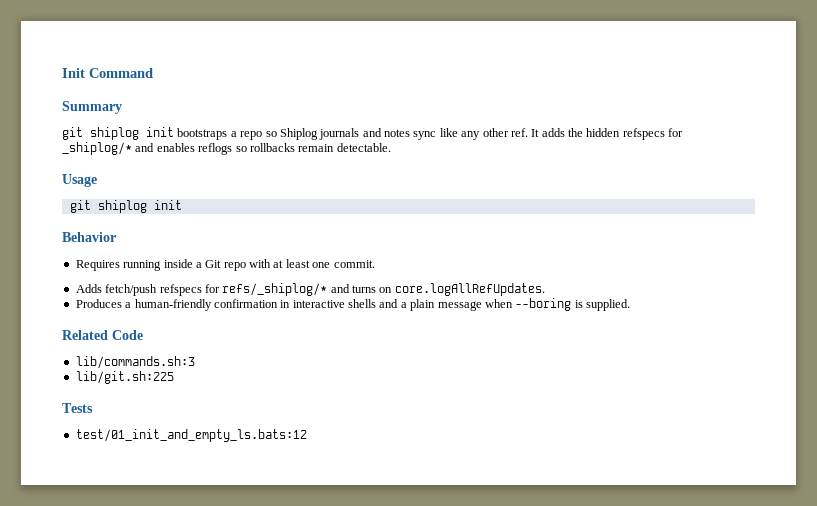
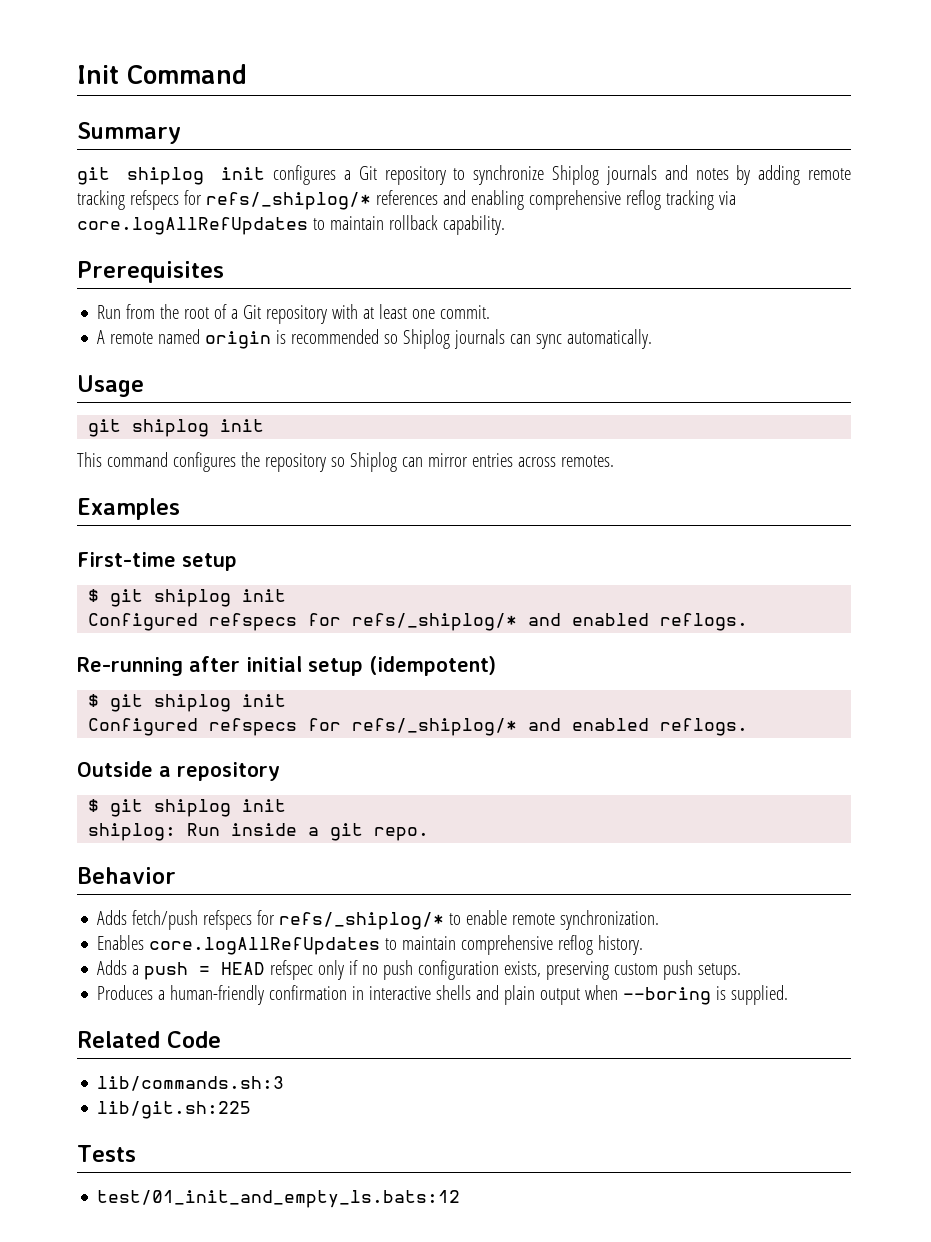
[177,128,684,140] [62,142,391,155] [62,174,97,187] [69,200,182,213] [62,232,116,242] [75,259,375,271] bootstraps a repo so Shiplog journals and notes sync like any other ref. It adds the hidden refspecs for _shiplog/* and enables reflogs so rollbacks remain detectable. // Usage // git shiplog init // Behavior // Requires running inside a Git repo with at least one commit. -> [273,165,852,185] [77,190,736,210] [77,215,505,235] [77,261,224,283] [97,304,491,324] [97,329,653,349] [77,375,144,397] [88,419,265,437] [77,452,614,472] [77,498,180,520] [77,552,237,571] [88,589,287,607] [88,613,749,631] [77,656,496,676] [88,694,287,712] [88,718,749,736] [77,761,280,781] [88,799,287,817] [88,823,430,841] [77,867,176,884] configures a Git repository to synchronize Shiplog journals and notes by adding remote tracking refspecs for refs/_shiplog/* references and enabling comprehensive reflog tracking via core.logAllRefUpdates to maintain rollback capability. // Prerequisites // Run from the root of a Git repository with at least one commit. // A remote named origin is recommended so Shiplog journals can sync automatically. // Usage // git shiplog init // This command configures the repository so Shiplog can mirror entries across remotes. // Examples // First-time setup // $ git shiplog init // Configured refspecs for refs/_shiplog/* and enabled reflogs. // Re-running after initial setup (idempotent) // $ git shiplog init // Configured refspecs for refs/_shiplog/* and enabled reflogs. // Outside a repository // $ git shiplog init // shiplog: Run inside a git repo. // Behavior
[330,283,545,296] and turns on core.logAllRefUpdates. -> [449,910,660,930] [97,935,644,955] [97,960,742,980] to enable remote synchronization. // Enables core.logAllRefUpdates to maintain comprehensive reflog history. // Adds a push = HEAD refspec only if no push configuration exists, preserving custom push setups.
[400,299,482,311] a plain message -> [504,985,581,1005] plain output

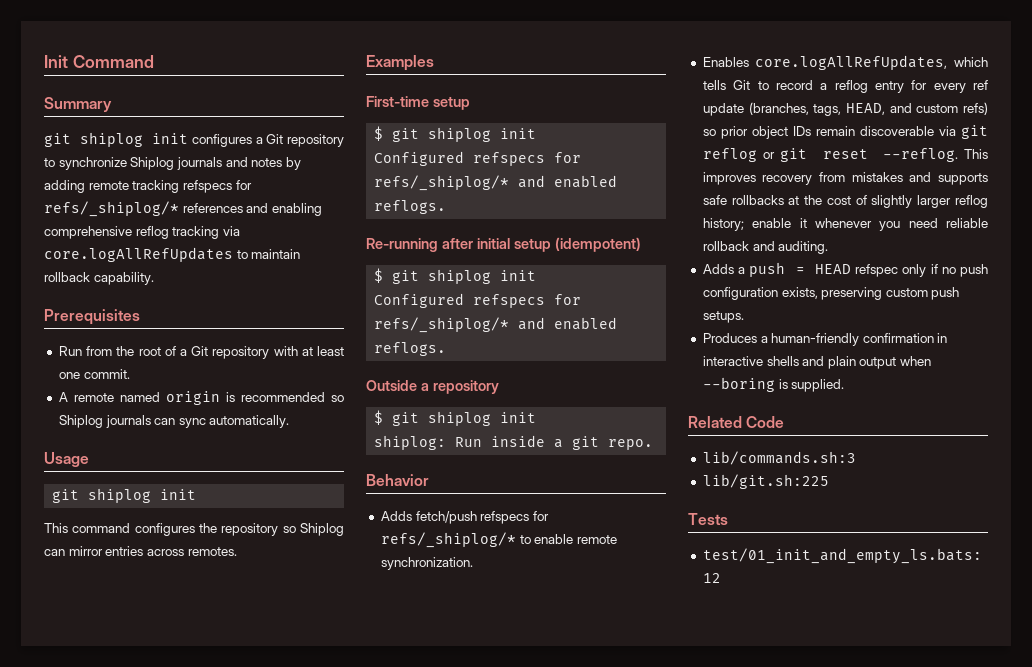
[149,935,644,955] core.logAllRefUpdates to maintain comprehensive reflog history. -> [755,55,988,70] [702,80,988,93] [702,102,988,116] [702,125,988,139] [702,148,988,162] [702,172,988,185] [702,195,988,208] [702,218,988,231] [702,241,829,254] core.logAllRefUpdates, which tells Git to record a reflog entry for every ref update (branches, tags, HEAD, and custom refs) so prior object IDs remain discoverable via git reflog or git reset --reflog. This improves recovery from mistakes and supports safe rollbacks at the cost of slightly larger reflog history; enable it whenever you need reliable rollback and auditing.

